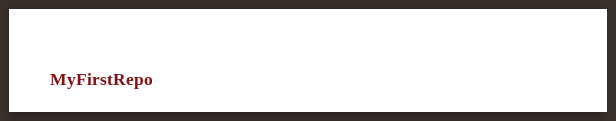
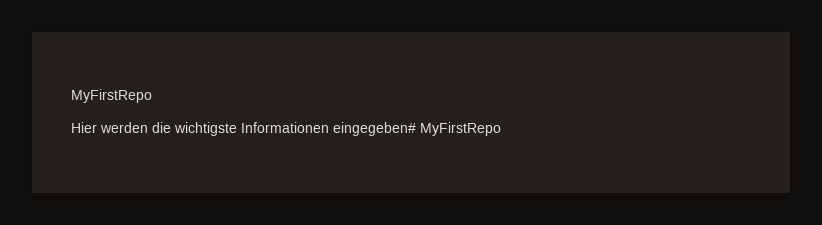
[50,73,153,89] MyFirstRepo -> [71,89,152,103] [71,122,501,136] MyFirstRepo // Hier werden die wichtigste Informationen eingegeben# MyFirstRepo

